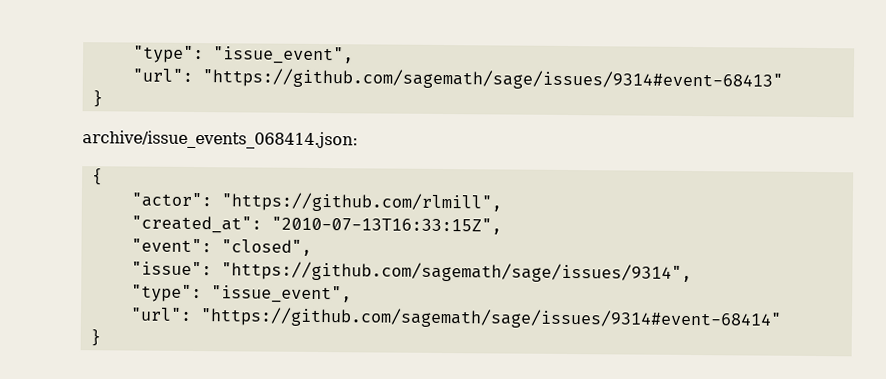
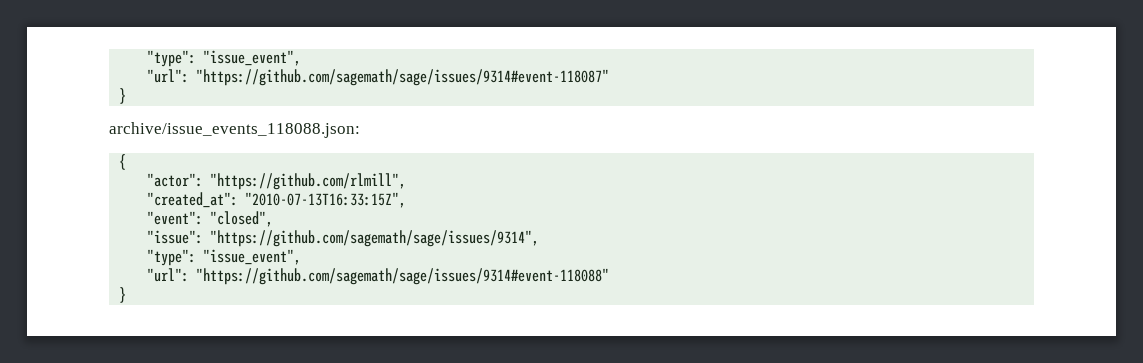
[132,45,354,65] [131,68,783,91] "type": "issue_event", // "url": "https://github.com/sagemath/sage/issues/9314#event-68413" -> [147,50,302,67] [147,69,610,86] "type": "issue_event", // "url": "https://github.com/sagemath/sage/issues/9314#event-118087"
[82,130,358,150] archive/issue_events_068414.json: -> [109,122,360,138] archive/issue_events_118088.json:
[199,307,782,330] "https://github.com/sagemath/sage/issues/9314#event-68414" -> [196,268,610,285] "https://github.com/sagemath/sage/issues/9314#event-118088"

